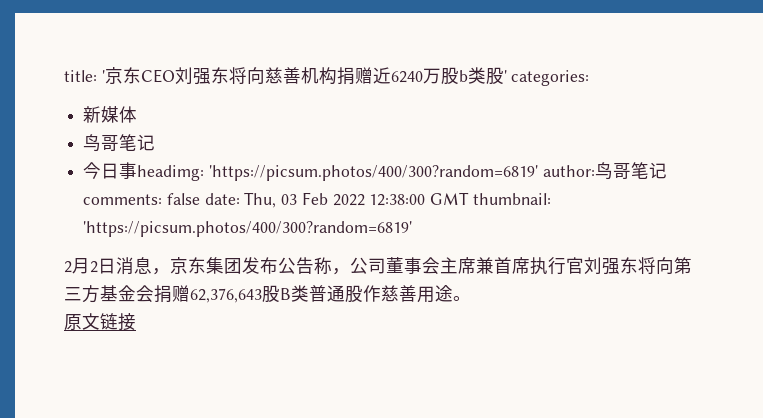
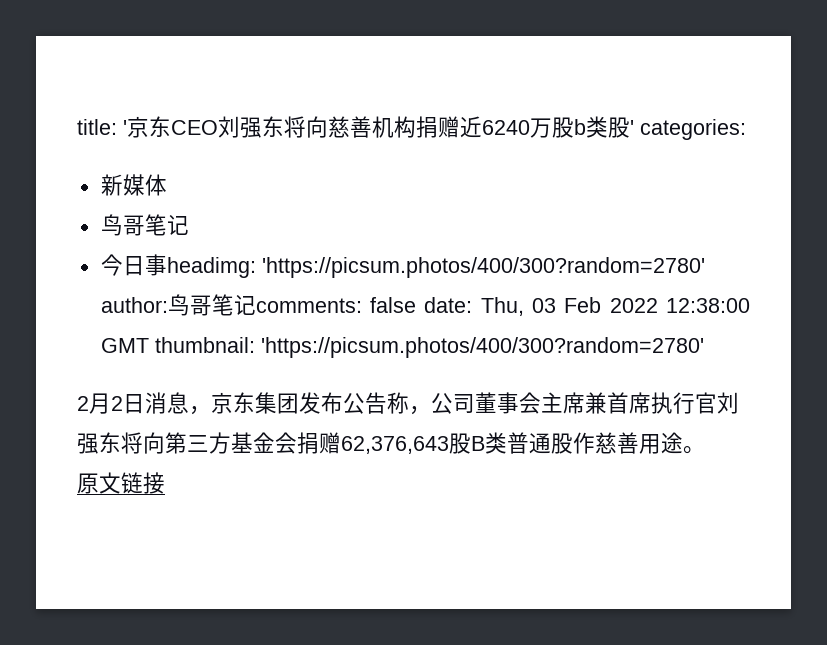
[208,165,538,181] 'https://picsum.photos/400/300?random=6819' -> [261,257,705,278] 'https://picsum.photos/400/300?random=2780'
[83,221,413,237] 'https://picsum.photos/400/300?random=6819' -> [260,337,704,358] 'https://picsum.photos/400/300?random=2780'

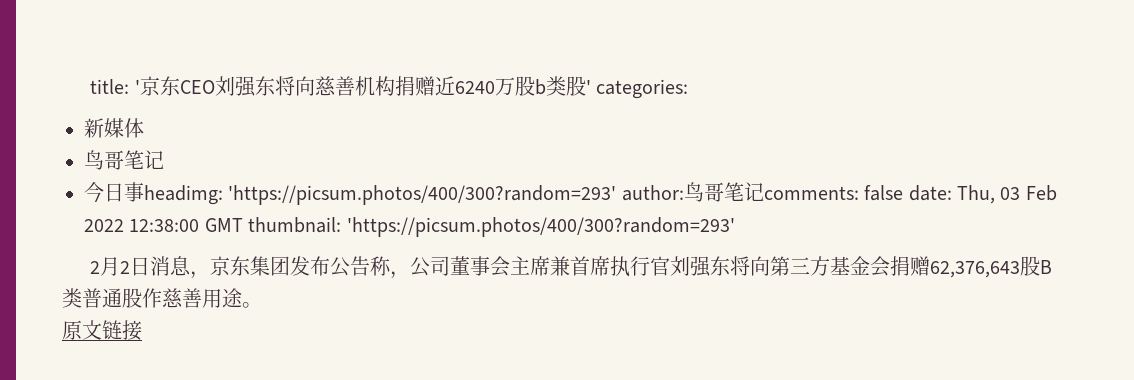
[261,257,705,278] 'https://picsum.photos/400/300?random=2780' -> [228,185,617,205] 'https://picsum.photos/400/300?random=293'
[260,337,704,358] 'https://picsum.photos/400/300?random=2780' -> [346,217,735,237] 'https://picsum.photos/400/300?random=293'

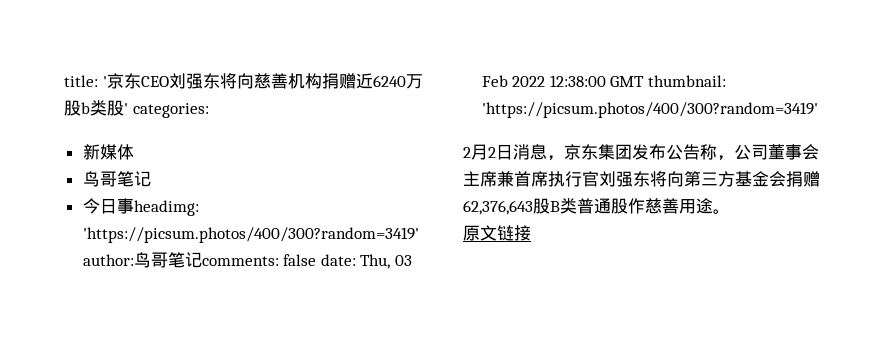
[228,185,617,205] 'https://picsum.photos/400/300?random=293' -> [82,227,419,243] 'https://picsum.photos/400/300?random=3419'
[346,217,735,237] 'https://picsum.photos/400/300?random=293' -> [481,102,818,118] 'https://picsum.photos/400/300?random=3419'

